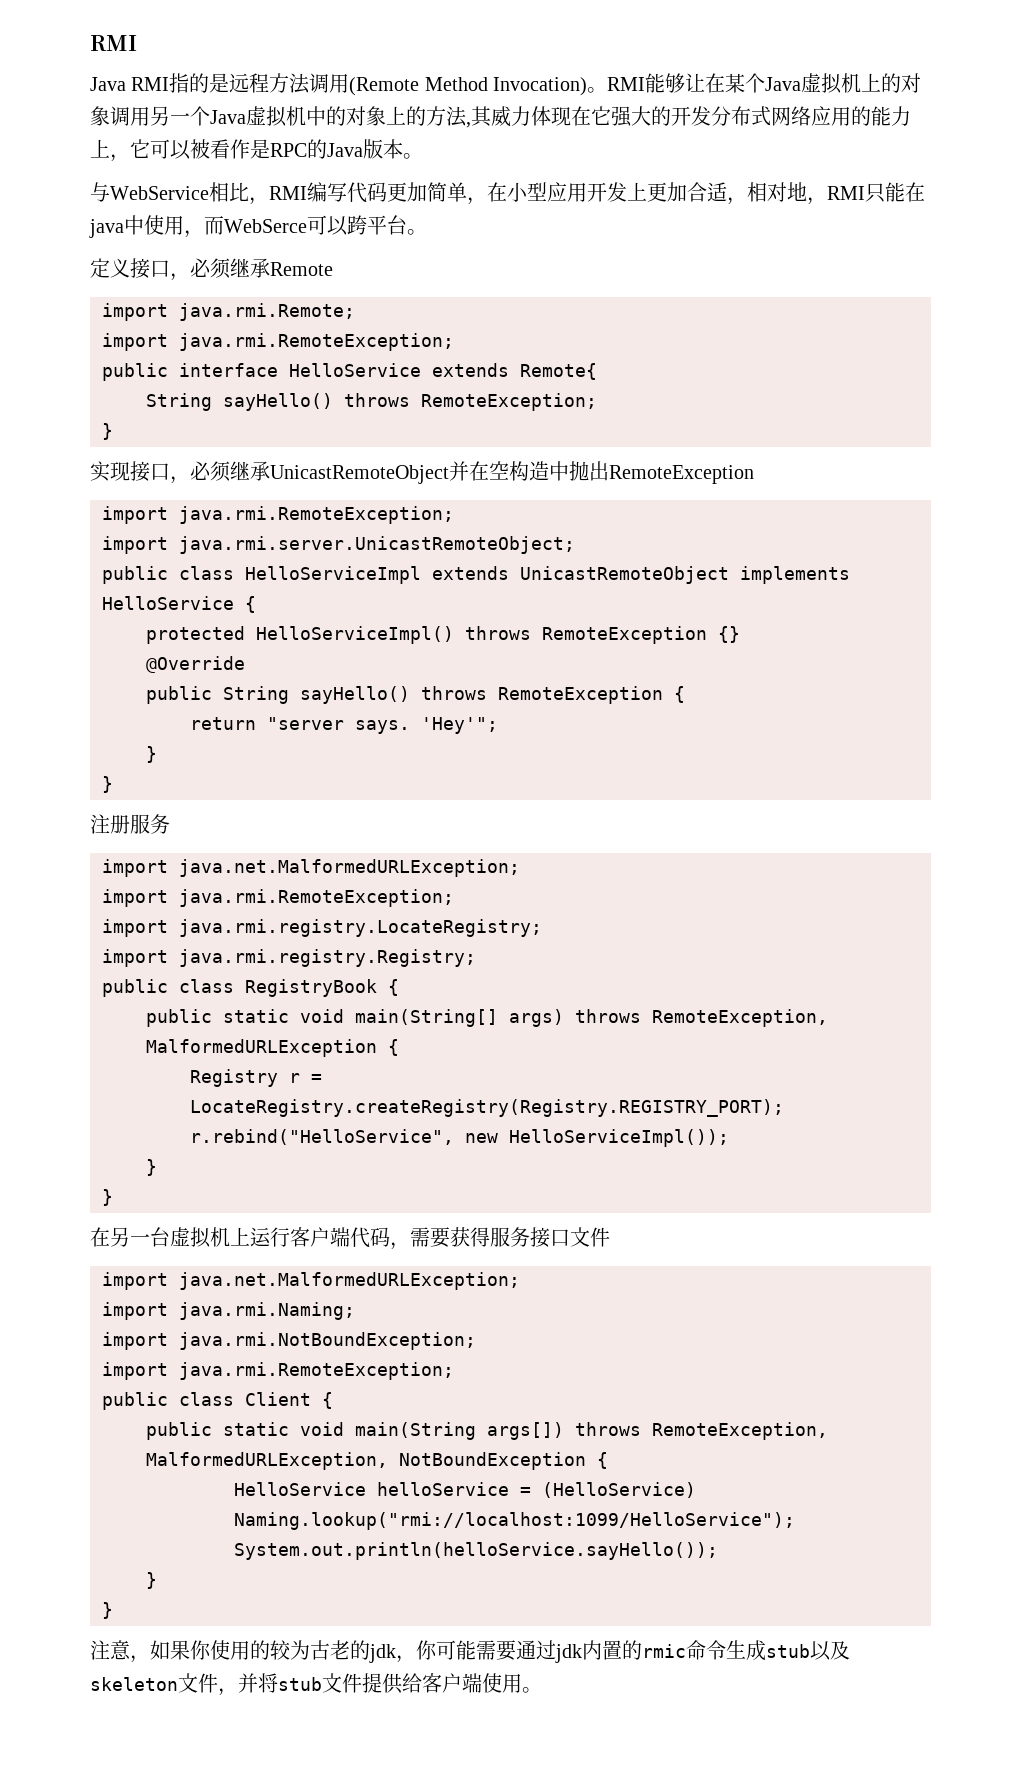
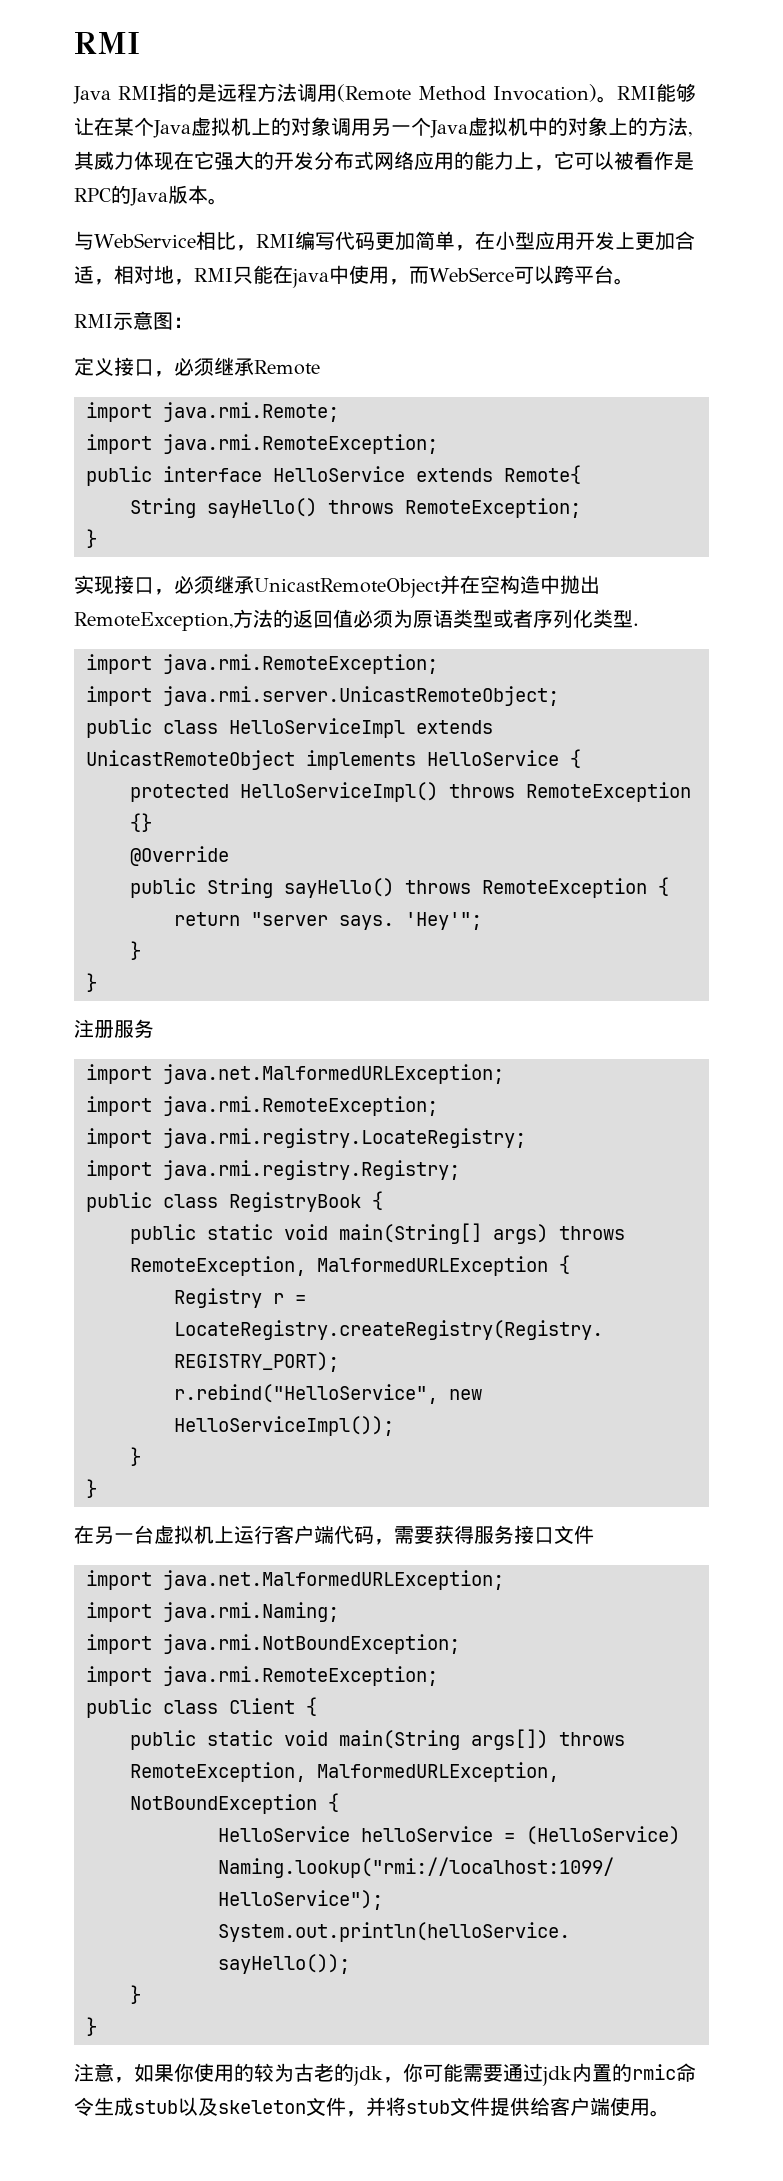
(427, 232) none -> [74,311,193,330] // RMI示意图：
[609,465,754,484] RemoteException -> [74,609,639,631] RemoteException,方法的返回值必须为原语类型或者序列化类型.

